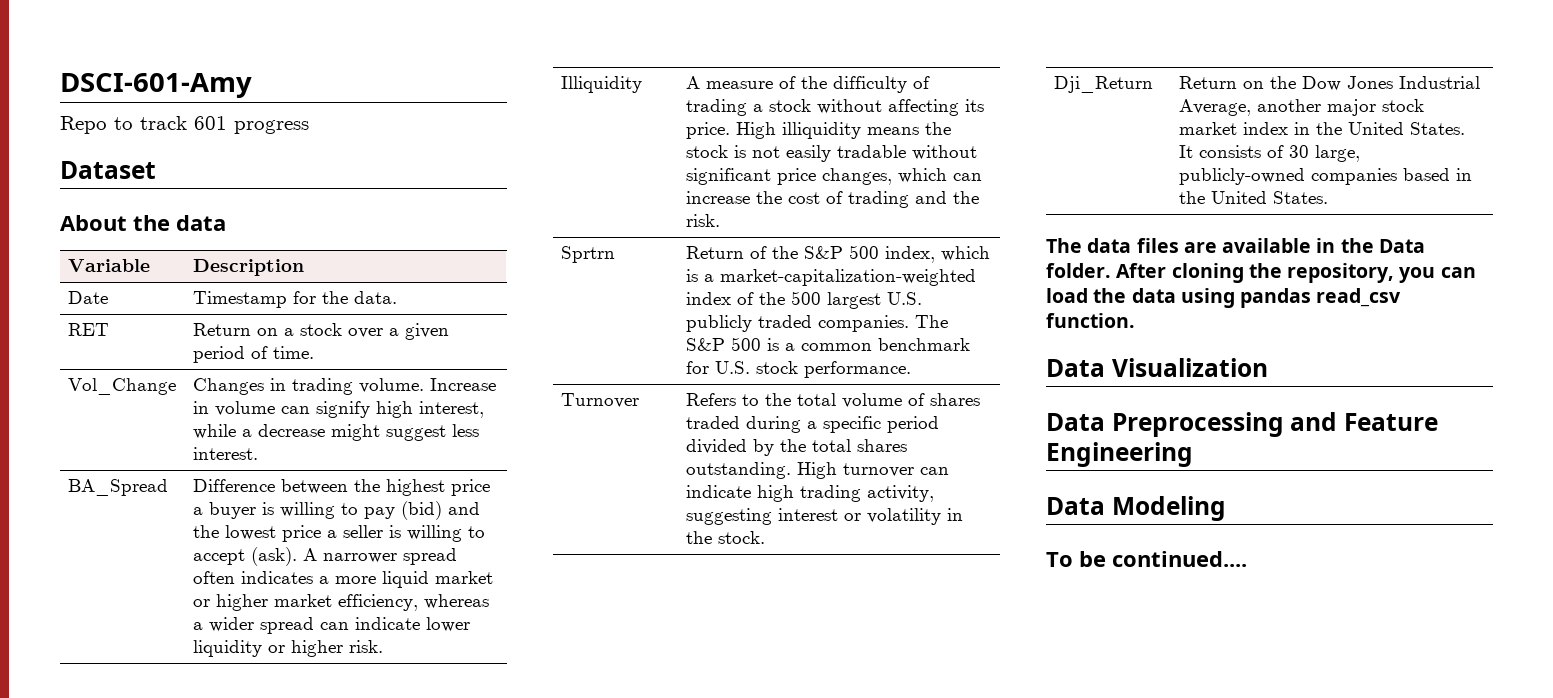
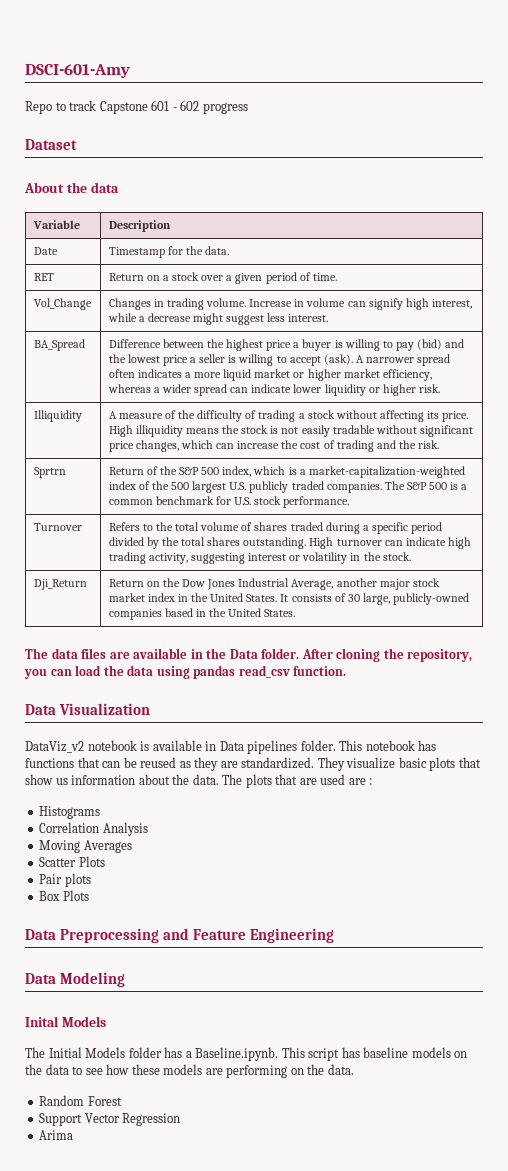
[194,116,227,130] 601 -> [99,100,200,114] Capstone 601 - 602
(1268, 367) none -> [25,740,437,754] [25,757,481,771] [25,774,373,788] [39,806,101,819] [39,822,148,836] [39,840,132,853] [39,856,105,867] [39,873,91,887] [39,890,89,901] // DataViz_v2 notebook is available in Data pipelines folder. This notebook has functions that can be reused as they are standardized. They visualize basic plots that show us information about the data. The plots that are used are : // Histograms // Correlation Analysis // Moving Averages // Scatter Plots // Pair plots // Box Plots
[1046,551,1247,567] To be continued.... -> [25,1016,106,1027] [25,1047,468,1061] [25,1064,354,1078] [39,1095,122,1106] [39,1113,181,1126] [39,1130,74,1140] Inital Models // The Initial Models folder has a Baseline.ipynb. This script has baseline models on the data to see how these models are performing on the data. // Random Forest // Support Vector Regression // Arima

